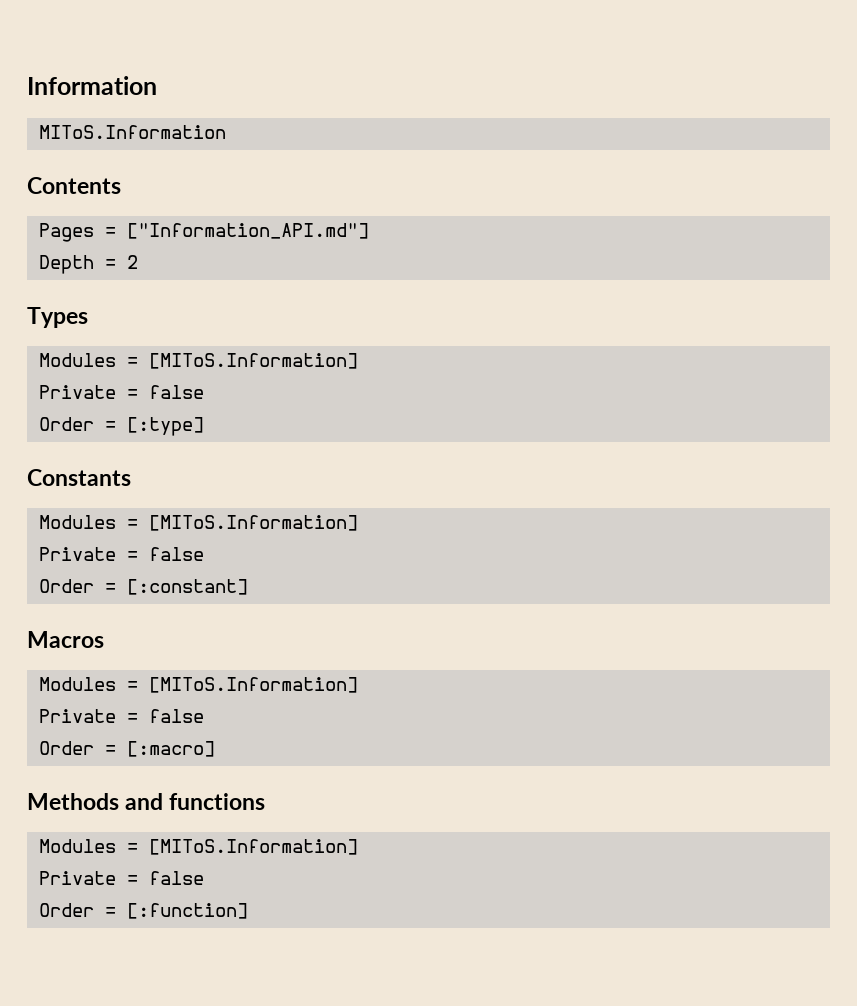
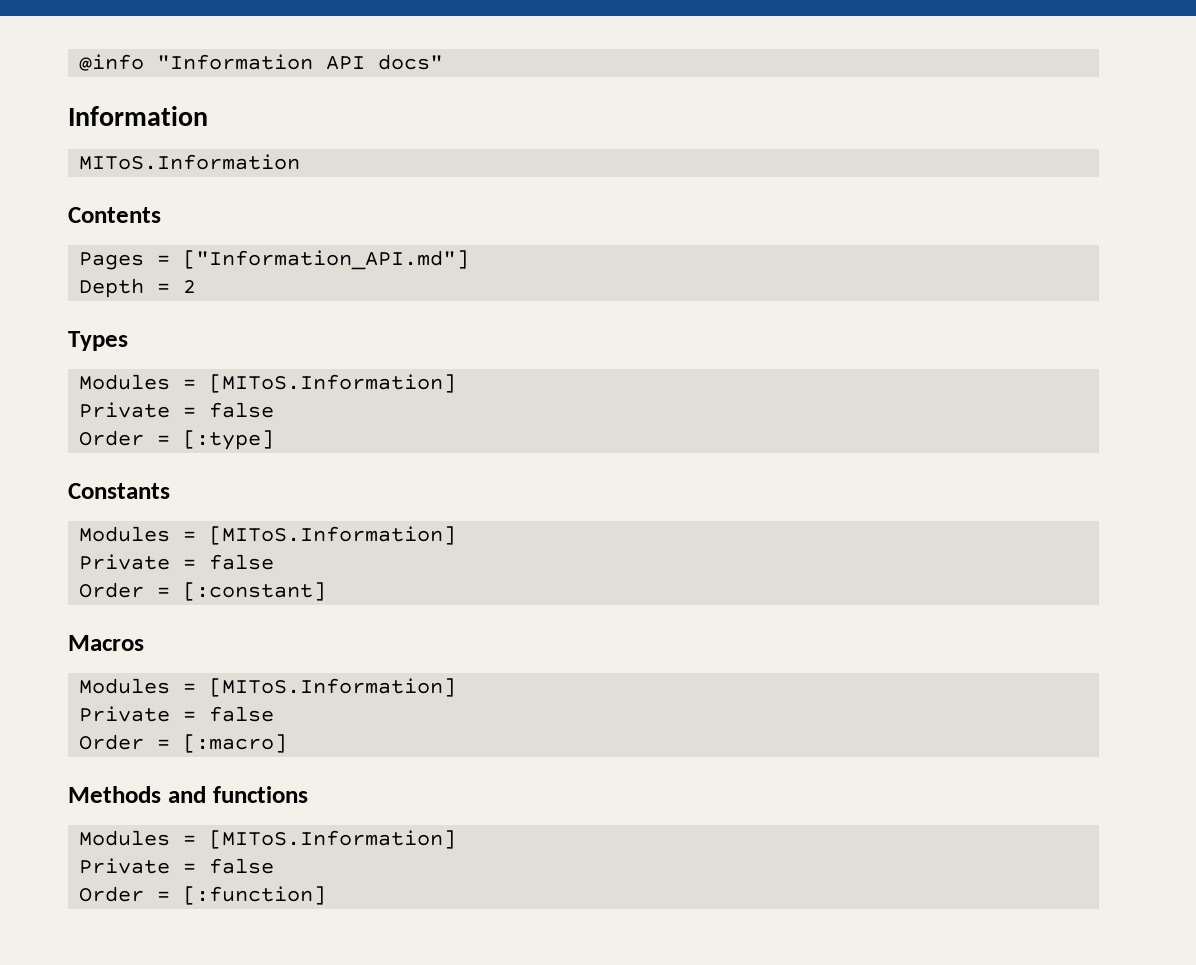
(27, 85) none -> [79,54,444,71] @info "Information API docs" //

